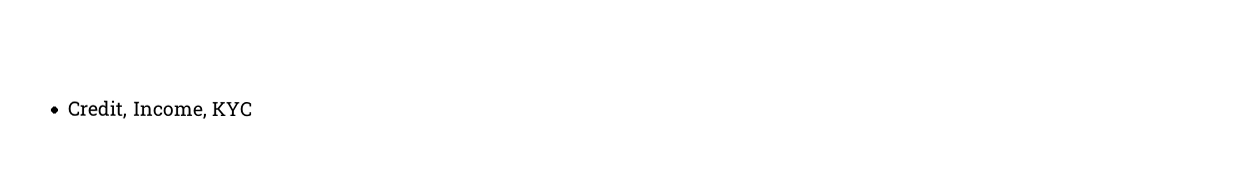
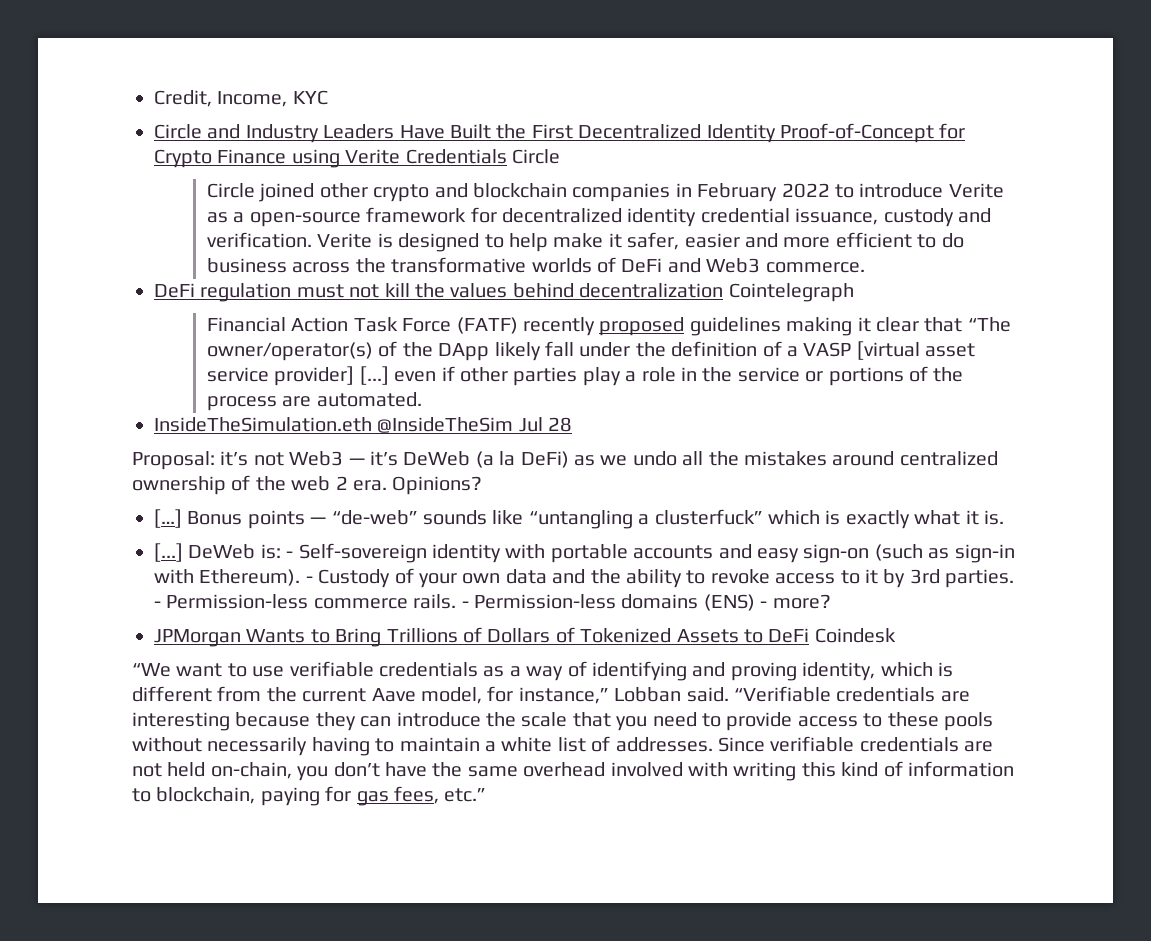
(252, 109) none -> [154,123,966,143] [154,149,560,168] [206,183,1004,202] [206,207,991,227] [206,232,964,252] [206,257,865,273] [154,283,854,302] [206,317,1011,336] [206,341,976,361] [206,366,964,386] [206,392,422,411] [154,417,573,433] [132,451,998,470] [132,475,483,495] [154,509,1004,529] [154,543,1015,563] [154,568,1015,588] [154,594,831,611] [154,627,896,647] [132,661,953,681] [132,686,970,704] [132,712,993,731] [132,736,994,756] [132,761,1014,781] [132,786,487,806] // Circle and Industry Leaders Have Built the First Decentralized Identity Proof-of-Concept for Crypto Finance using Verite Credentials Circle // Circle joined other crypto and blockchain companies in February 2022 to introduce Verite as a open-source framework for decentralized identity credential issuance, custody and verification. Verite is designed to help make it safer, easier and more efficient to do business across the transformative worlds of DeFi and Web3 commerce. // DeFi regulation must not kill the values behind decentralization Cointelegraph // Financial Action Task Force (FATF) recently proposed guidelines making it clear that “The owner/operator(s) of the DApp likely fall under the definition of a VASP [virtual asset service provider] [...] even if other parties play a role in the service or portions of the process are automated. // InsideTheSimulation.eth @InsideTheSim Jul 28 // Proposal: it’s not Web3 — it’s DeWeb (a la DeFi) as we undo all the mistakes around centralized ownership of the web 2 era. Opinions? // […] Bonus points — “de-web” sounds like “untangling a clusterfuck” which is exactly what it is. // [...] DeWeb is: - Self-sovereign identity with portable accounts and easy sign-on (such as sign-in with Ethereum). - Custody of your own data and the ability to revoke access to it by 3rd parties. - Permission-less commerce rails. - Permission-less domains (ENS) - more? // JPMorgan Wants to Bring Trillions of Dollars of Tokenized Assets to DeFi Coindesk // “We want to use verifiable credentials as a way of identifying and proving identity, which is different from the current Aave model, for instance,” Lobban said. “Verifiable credentials are interesting because they can introduce the scale that you need to provide access to these pools without necessarily having to maintain a white list of addresses. Since verifiable credentials are not held on-chain, you don’t have the same overhead involved with writing this kind of information to blockchain, paying for gas fees, etc.”

